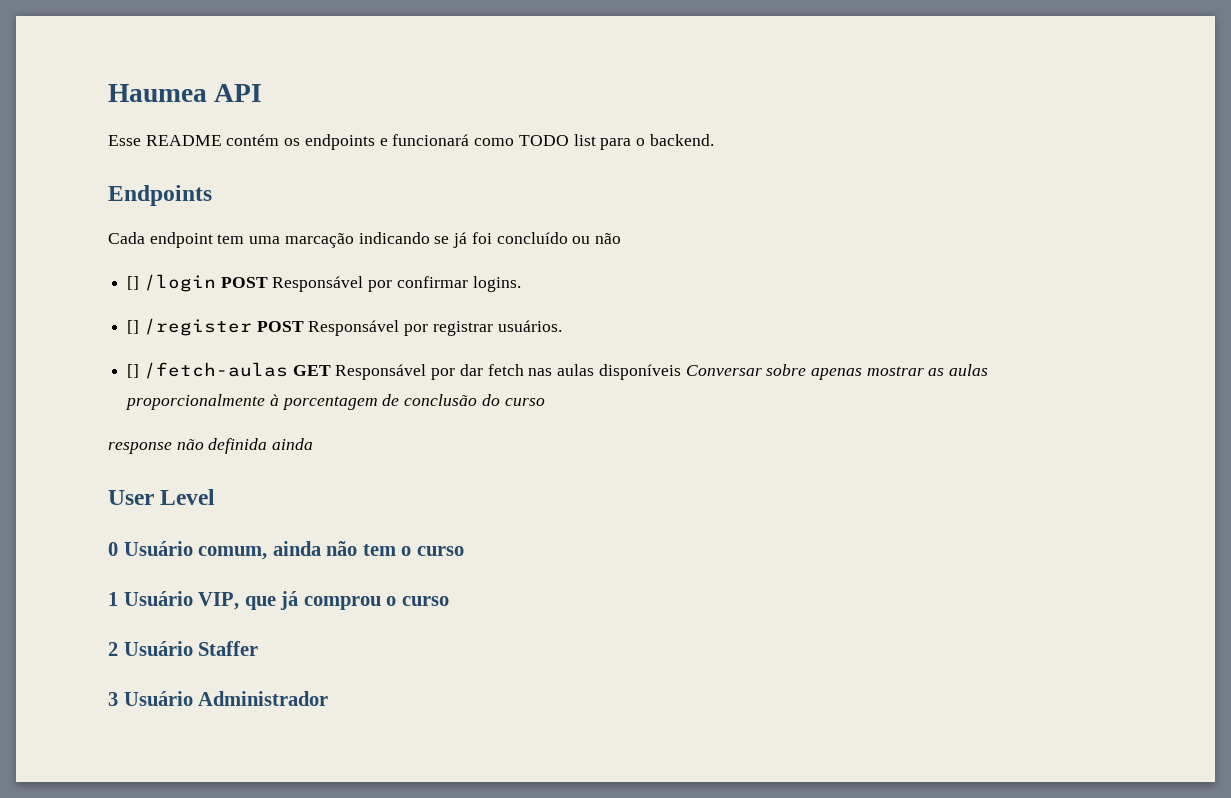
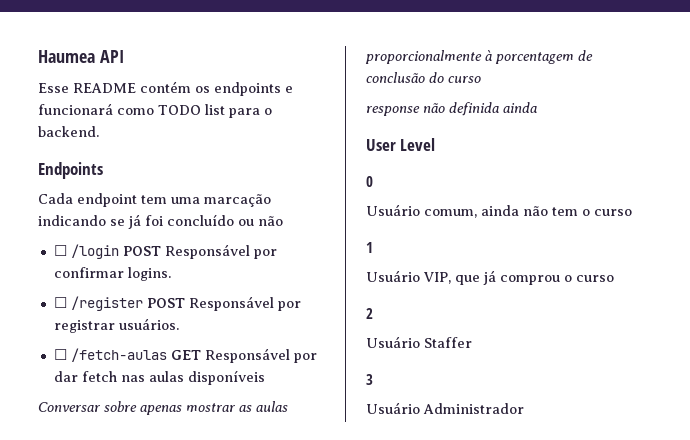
[127,276,140,290] [] -> [53,245,67,256] ☐
[127,320,140,334] [] -> [53,297,67,308] ☐
[127,364,140,378] [] -> [53,349,67,360] ☐
(681, 372) none -> (265, 377) //
(118, 549) none -> (373, 181) //
(118, 599) none -> (373, 247) //
(118, 649) none -> (373, 313) //
(118, 699) none -> (373, 379) //

